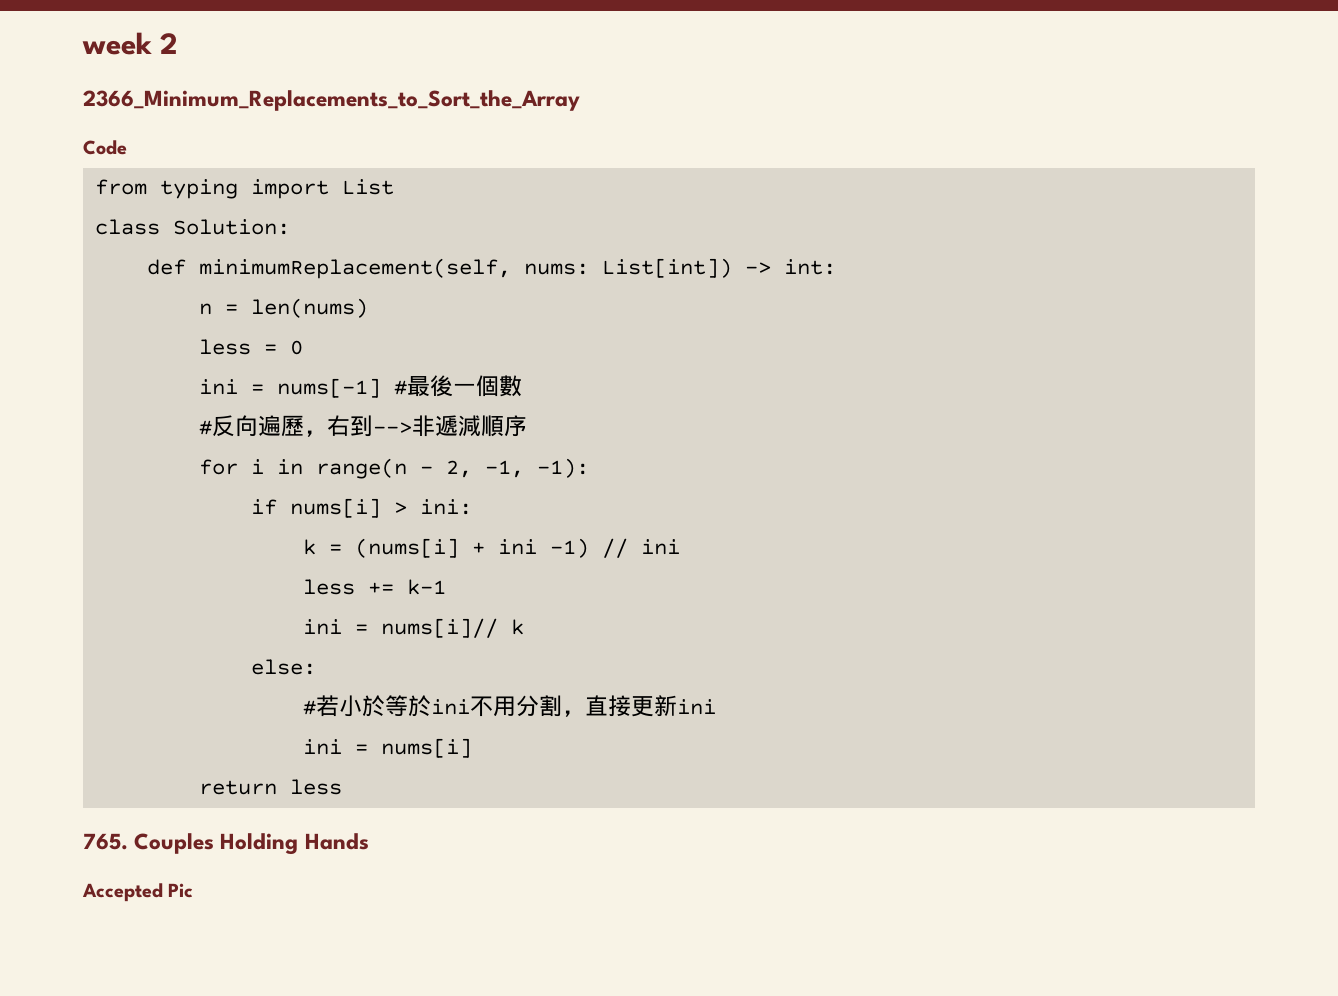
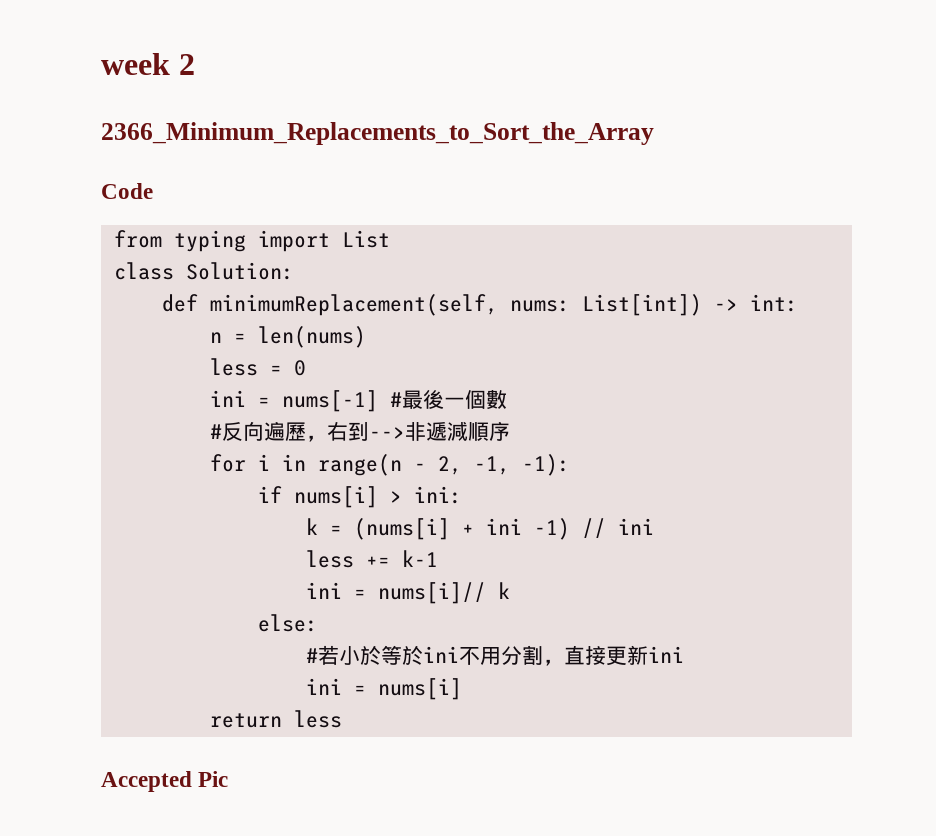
[83,833,369,855] // 765. Couples Holding Hands -> (342, 719) none

